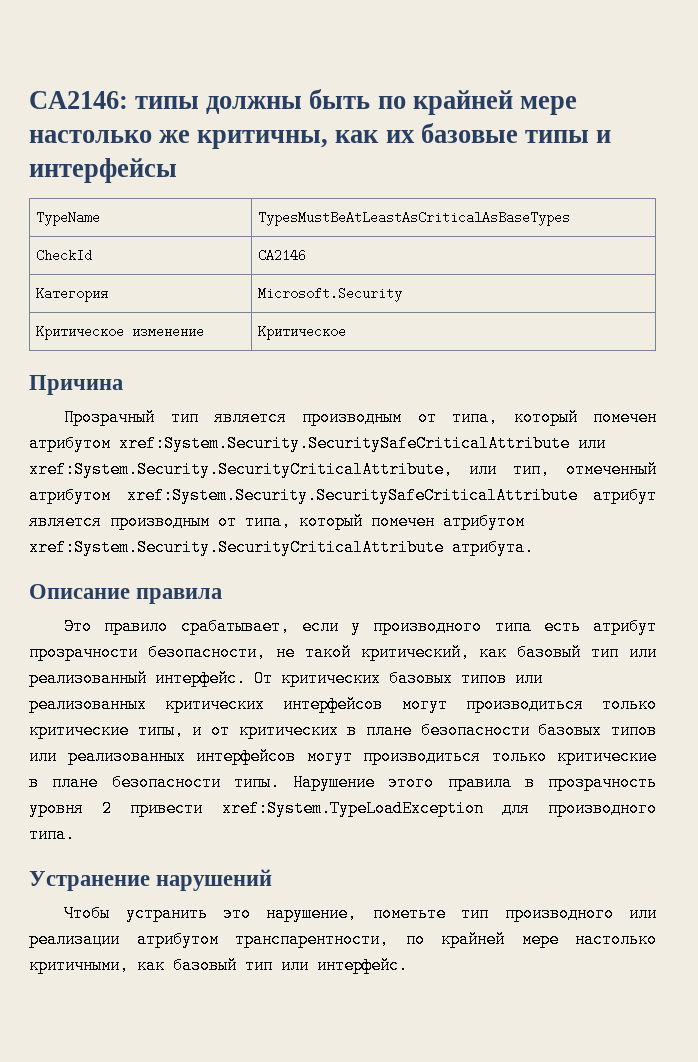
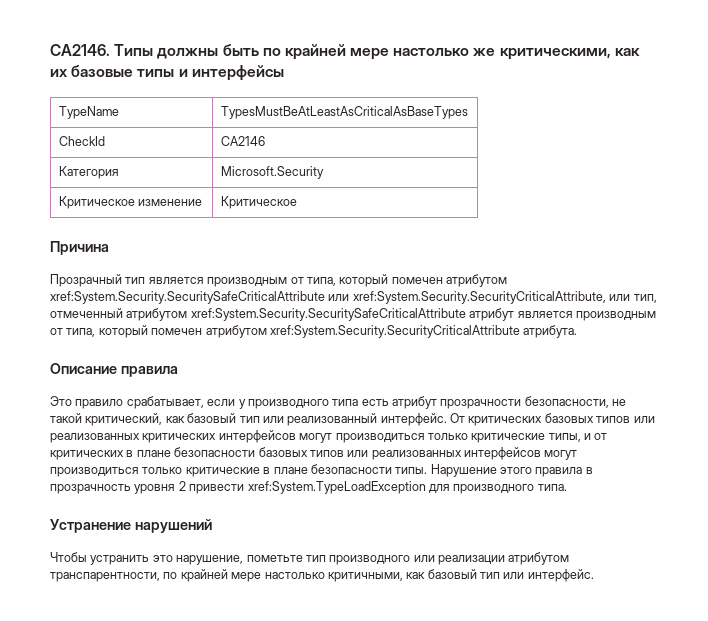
[29,91,200,109] CA2146: типы -> [50,44,154,56] CA2146. Типы
[197,130,329,149] критичны, -> [499,48,611,60] критическими,

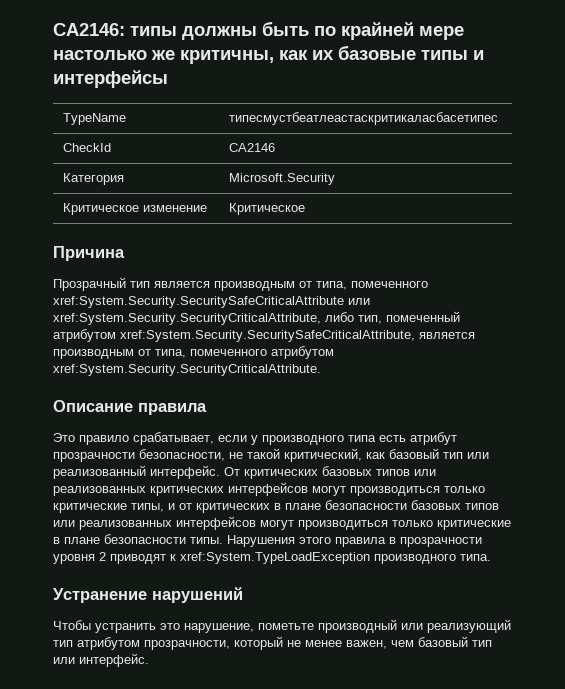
[50,44,154,56] CA2146. Типы -> [53,23,177,36] CA2146: типы
[499,48,611,60] критическими, -> [180,50,274,64] критичны,
[220,106,468,119] TypesMustBeAtLeastAsCriticalAsBaseTypes -> [228,112,498,125] типесмустбеатлеастаскритикаласбасетипес
[339,274,507,287] [50,291,657,304] [50,308,656,321] [50,325,578,338] который помечен атрибутом xref:System.Security.SecuritySafeCriticalAttribute или xref:System.Security.SecurityCriticalAttribute, или тип, отмеченный атрибутом xref:System.Security.SecuritySafeCriticalAttribute атрибут является производным от типа, который помечен атрибутом xref:System.Security.SecurityCriticalAttribute атрибута. -> [351,281,428,288] [53,296,370,308] [53,311,460,325] [53,329,475,342] [53,346,334,359] [53,364,321,376] помеченного xref:System.Security.SecuritySafeCriticalAttribute или xref:System.Security.SecurityCriticalAttribute, либо тип, помеченный атрибутом xref:System.Security.SecuritySafeCriticalAttribute, является производным от типа, помеченного атрибутом xref:System.Security.SecurityCriticalAttribute.
[430,464,497,477] Нарушение -> [227,535,295,547] Нарушения
[50,484,131,494] прозрачность -> [400,537,482,547] прозрачности
[189,481,450,494] привести xref:System.TypeLoadException для -> [110,552,370,564] приводят к xref:System.TypeLoadException
[305,552,570,565] [50,569,426,582] тип производного или реализации атрибутом транспарентности, по крайней мере настолько критичными, как -> [318,619,511,633] [53,636,414,650] производный или реализующий тип атрибутом прозрачности, который не менее важен, чем

